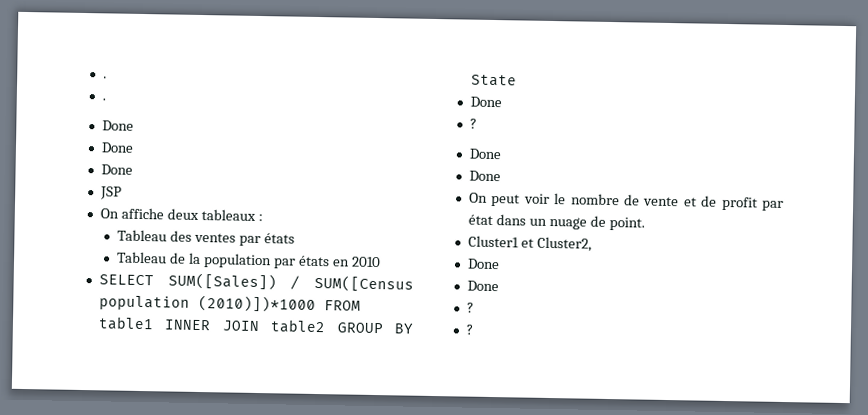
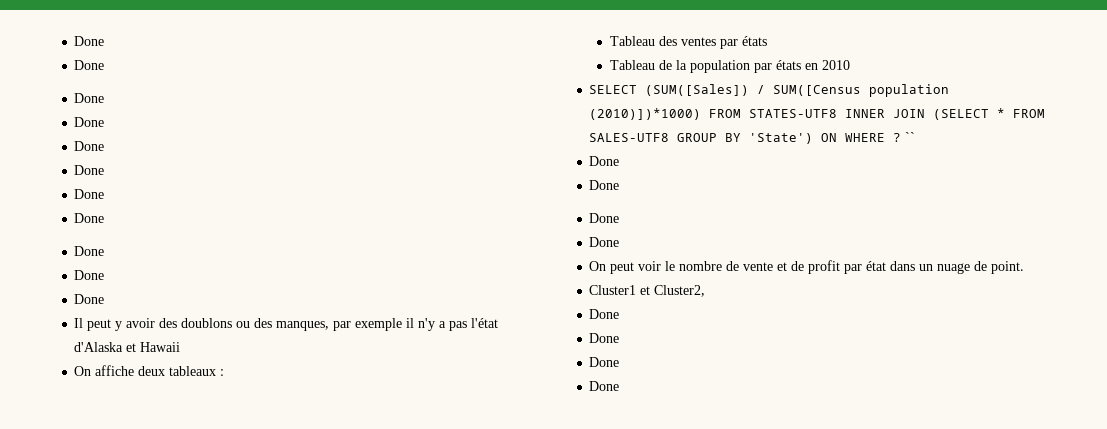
[102,76,107,79] [101,98,106,101] [101,120,134,131] [100,142,134,153] [100,164,133,175] [99,186,122,200] . // . // Done // Done // Done // JSP -> [74,36,105,46] [74,60,105,70] [74,93,105,103] [74,117,105,127] [74,141,105,151] [74,165,105,175] [74,189,105,199] [74,213,105,223] [74,246,105,256] [74,270,105,280] [74,294,105,304] [74,318,499,331] [74,342,181,352] Done // Done // Done // Done // Done // Done // Done // Done // Done // Done // Done // Il peut y avoir des doublons ou des manques, par exemple il n'y a pas l'état d'Alaska et Hawaii
[167,272,277,291] SUM([Sales]) -> [645,84,750,96] (SUM([Sales])
[197,294,361,313] [97,316,415,334] [470,74,517,87] [469,96,502,108] [469,118,477,129] (2010)])*1000 FROM table1 INNER JOIN table2 GROUP BY State // Done // ? -> [589,108,1046,120] [589,132,916,144] [589,156,620,166] [589,180,620,190] (2010)])*1000) FROM STATES-UTF8 INNER JOIN (SELECT * FROM SALES-UTF8 GROUP BY 'State') ON WHERE ? `` // Done // Done
[466,302,474,313] [465,324,474,335] ? // ? -> [589,357,620,367] [589,381,620,391] Done // Done

